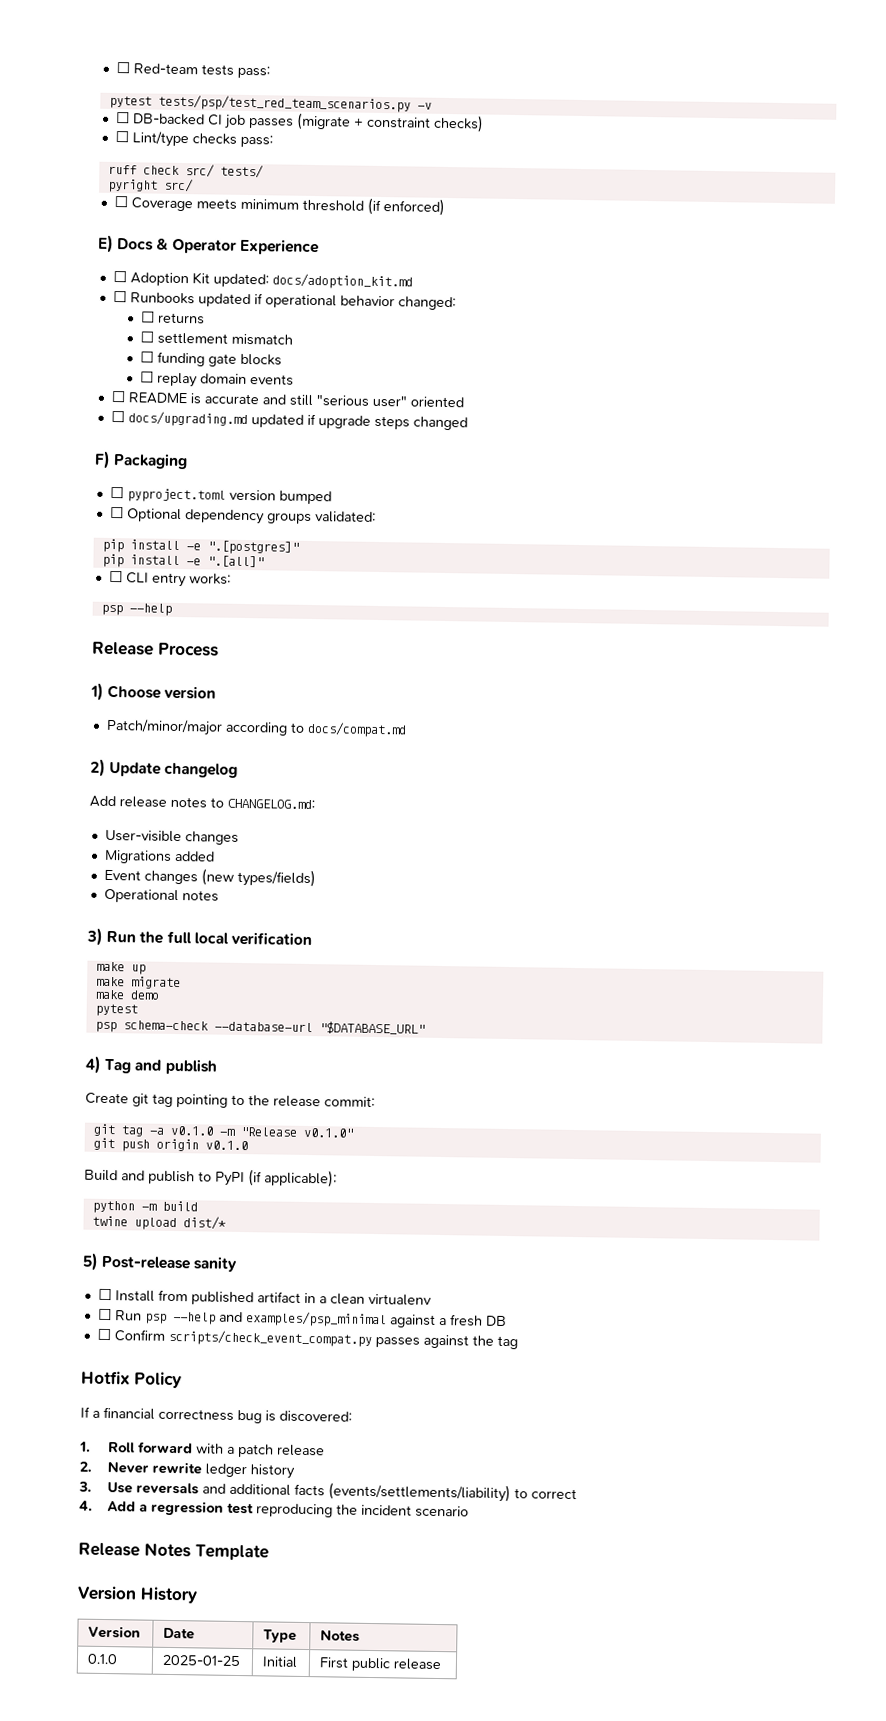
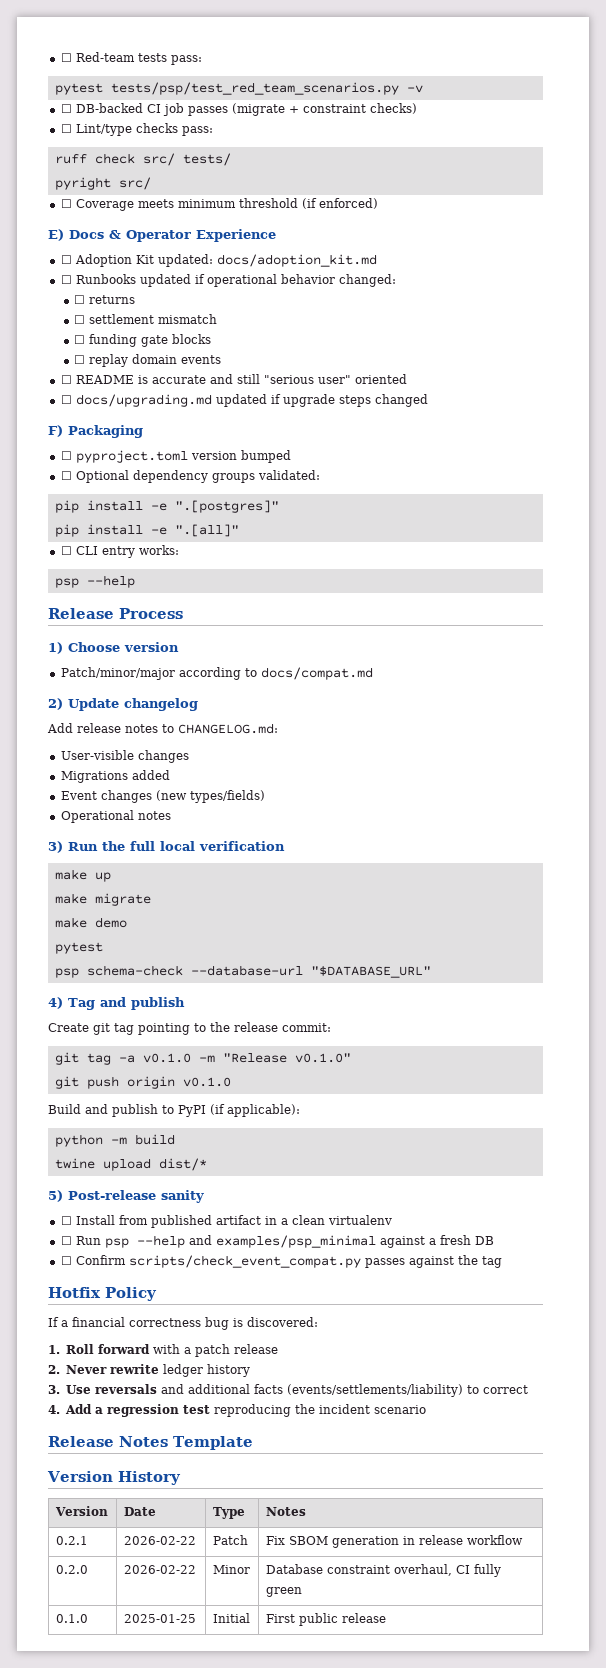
(361, 1636) none -> [55,1536,88,1545] [123,1536,196,1545] [212,1535,248,1545] [265,1535,523,1548] [55,1565,88,1574] [123,1565,196,1574] [212,1565,250,1574] [265,1564,501,1577] [265,1587,302,1597] // 0.2.1 | 2026-02-22 | Patch | Fix SBOM generation in release workflow // 0.2.0 | 2026-02-22 | Minor | Database constraint overhaul, CI fully green

